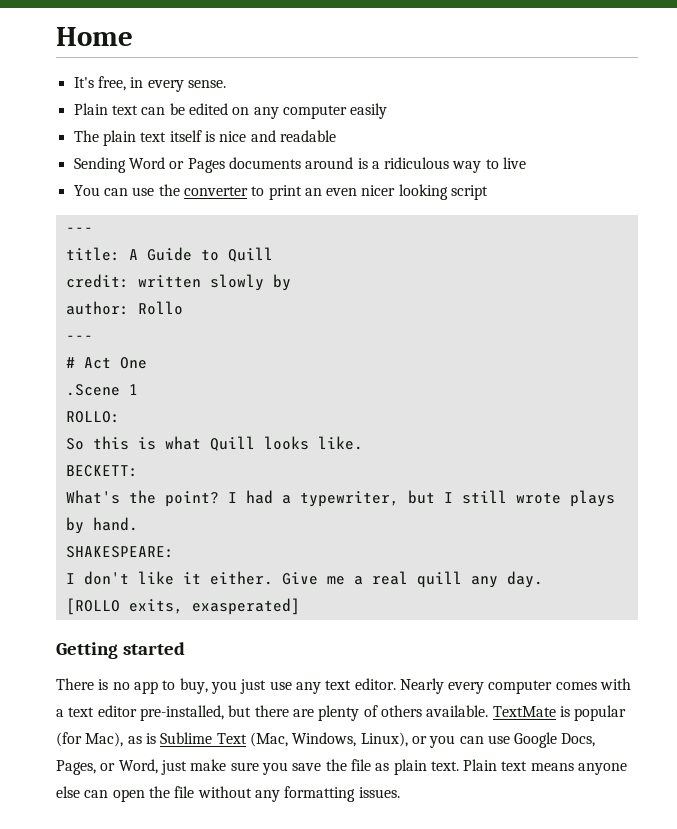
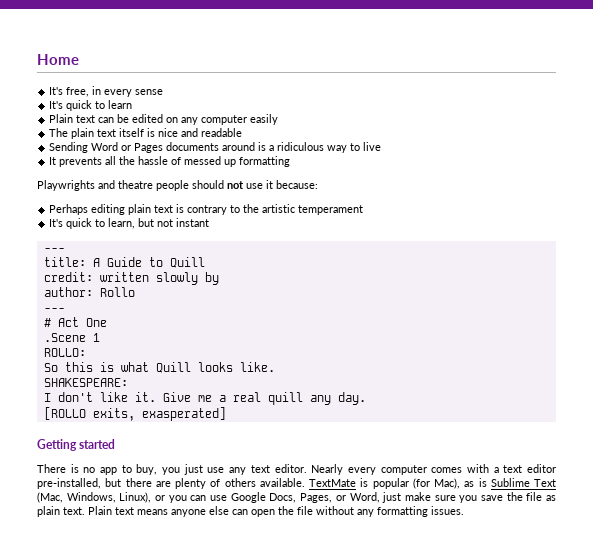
[187,80,226,88] sense. -> [135,89,164,95] [49,100,133,111] sense // It's quick to learn
[73,184,489,200] You can use the converter to print an even nicer looking script -> [49,156,291,167] [37,180,318,191] [49,204,364,215] [49,218,210,229] It prevents all the hassle of messed up formatting // Playwrights and theatre people should not use it because: // Perhaps editing plain text is contrary to the artistic temperament // It's quick to learn, but not instant
[65,465,138,477] [65,490,615,507] [65,517,138,534] // BECKETT: // What's the point? I had a typewriter, but I still wrote plays by hand. -> (275, 367) none
[182,571,273,585] it either. -> [134,392,156,402] it.

